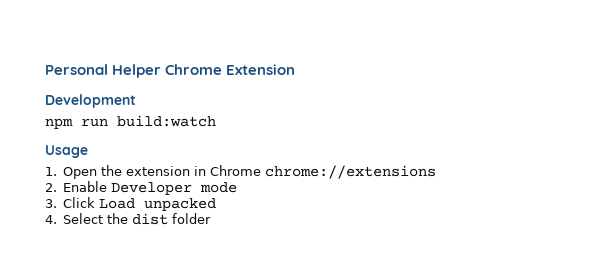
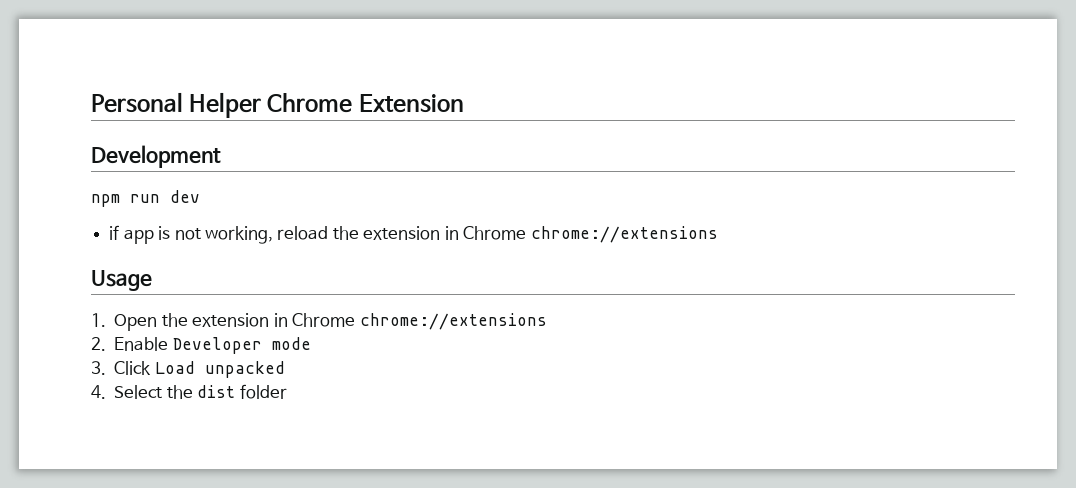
[117,115,216,127] build:watch -> [170,190,200,203] [109,225,718,244] dev // if app is not working, reload the extension in Chrome chrome://extensions

